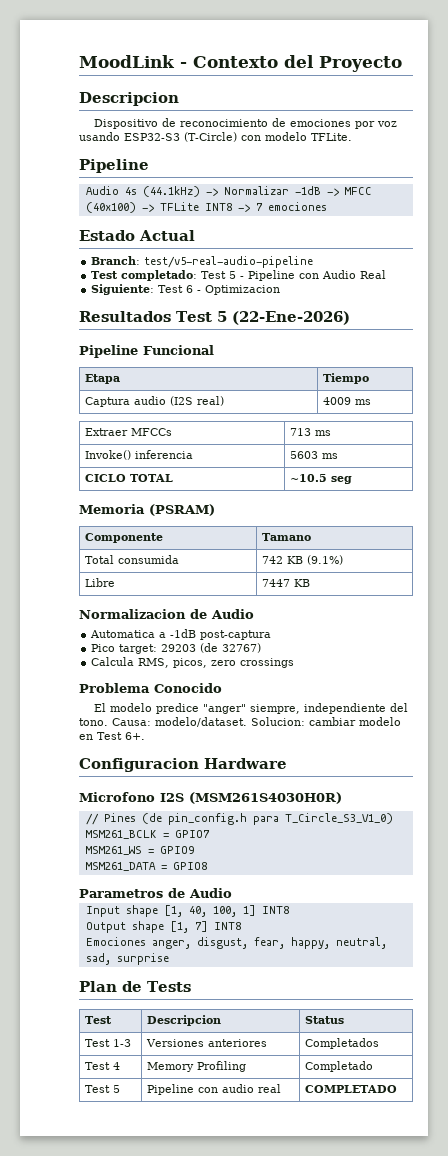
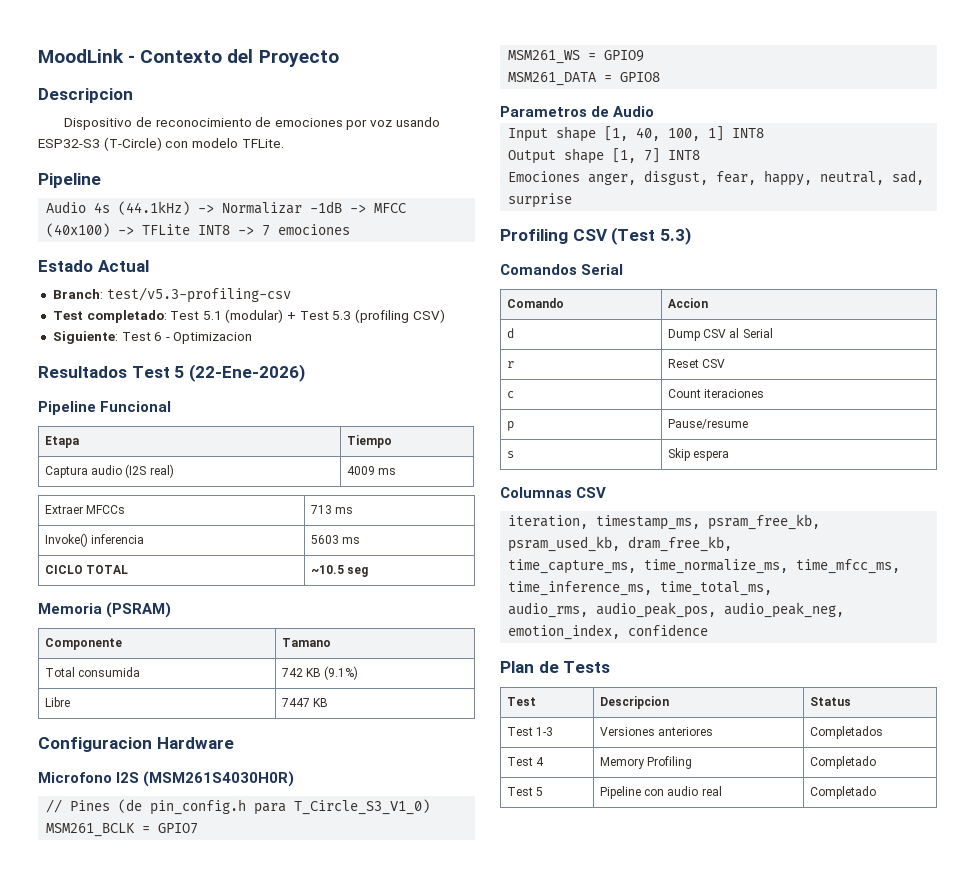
[144,256,314,268] test/v5-real-audio-pipeline -> [106,287,291,303] test/v5.3-profiling-csv
[229,270,387,281] 5 - Pipeline con Audio Real -> [202,309,445,323] 5.1 (modular) + Test 5.3 (profiling CSV)
[79,609,254,619] [90,629,272,640] [91,643,262,654] [91,657,295,668] [79,683,222,693] [94,703,409,714] [79,717,401,727] [79,732,145,740] // Normalizacion de Audio // Automatica a -1dB post-captura // Pico target: 29203 (de 32767) // Calcula RMS, picos, zero crossings // Problema Conocido // El modelo predice "anger" siempre, independiente del tono. Causa: modelo/dataset. Solucion: cambiar modelo en Test 6+. -> (329, 702) none
(169, 959) none -> [500,227,691,245] [500,264,624,275] [506,298,564,308] [667,298,708,308] [506,328,514,338] [667,328,773,341] [506,361,514,368] [667,359,726,368] [506,391,514,398] [667,389,765,398] [506,421,514,431] [667,419,748,429] [506,451,514,458] [667,448,730,461] [500,487,607,498] [508,514,821,530] [508,536,733,552] [508,559,901,574] [508,581,773,596] [508,602,845,618] [508,624,709,640] // Profiling CSV (Test 5.3) // Comandos Serial // Comando | Accion // d | Dump CSV al Serial // r | Reset CSV // c | Count iteraciones // p | Pause/resume // s | Skip espera // Columnas CSV // iteration, timestamp_ms, psram_free_kb, psram_used_kb, dram_free_kb, // time_capture_ms, time_normalize_ms, time_mfcc_ms, time_inference_ms, time_total_ms, // audio_rms, audio_peak_pos, audio_peak_neg, emotion_index, confidence
[304,1085,397,1093] COMPLETADO -> [809,786,876,799] Completado

